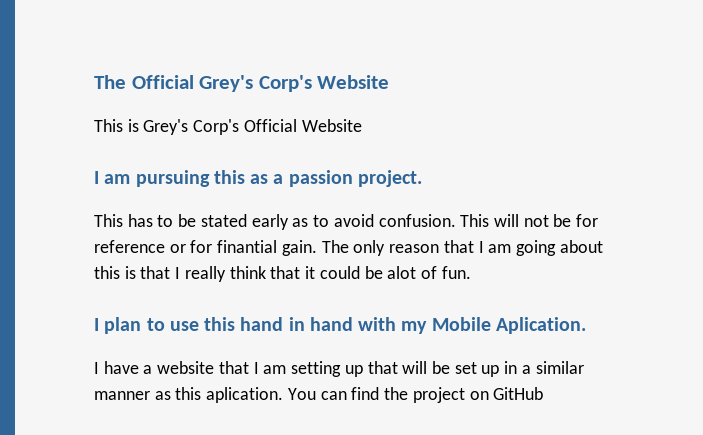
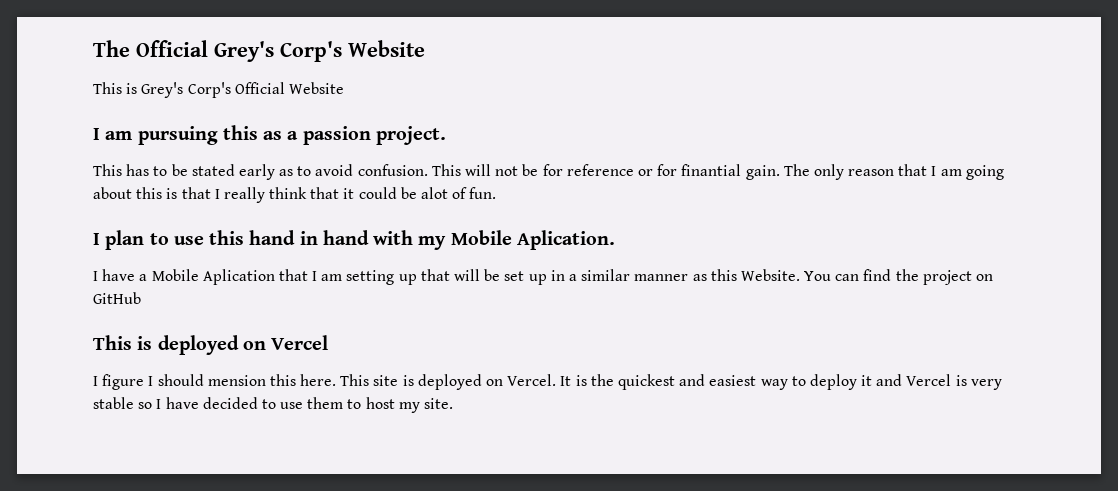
[157,361,215,374] website -> [151,269,275,285] Mobile Aplication
[206,387,284,403] aplication. -> [740,269,800,281] Website.
(544, 393) none -> [93,335,329,355] [93,374,1002,390] [93,397,454,413] // This is deployed on Vercel // I figure I should mension this here. This site is deployed on Vercel. It is the quickest and easiest way to deploy it and Vercel is very stable so I have decided to use them to host my site.

